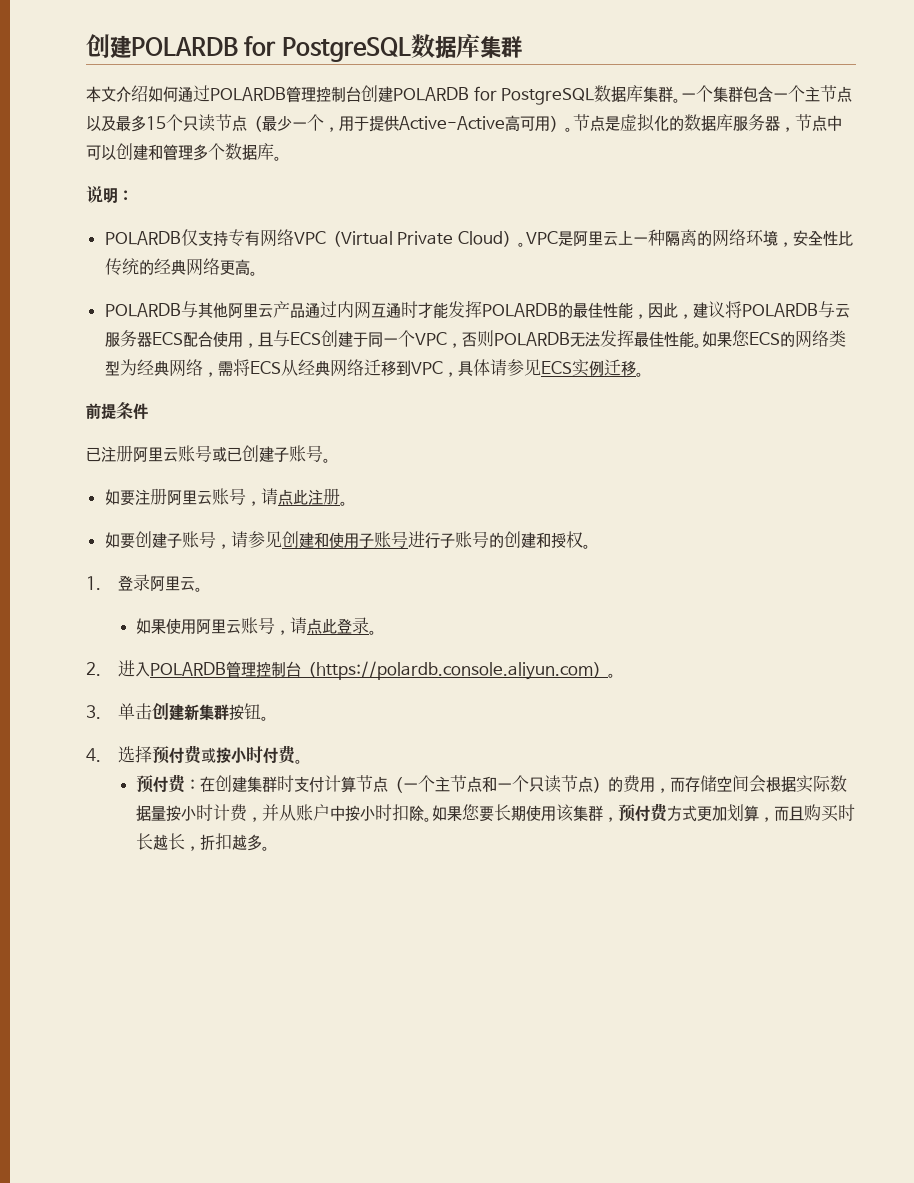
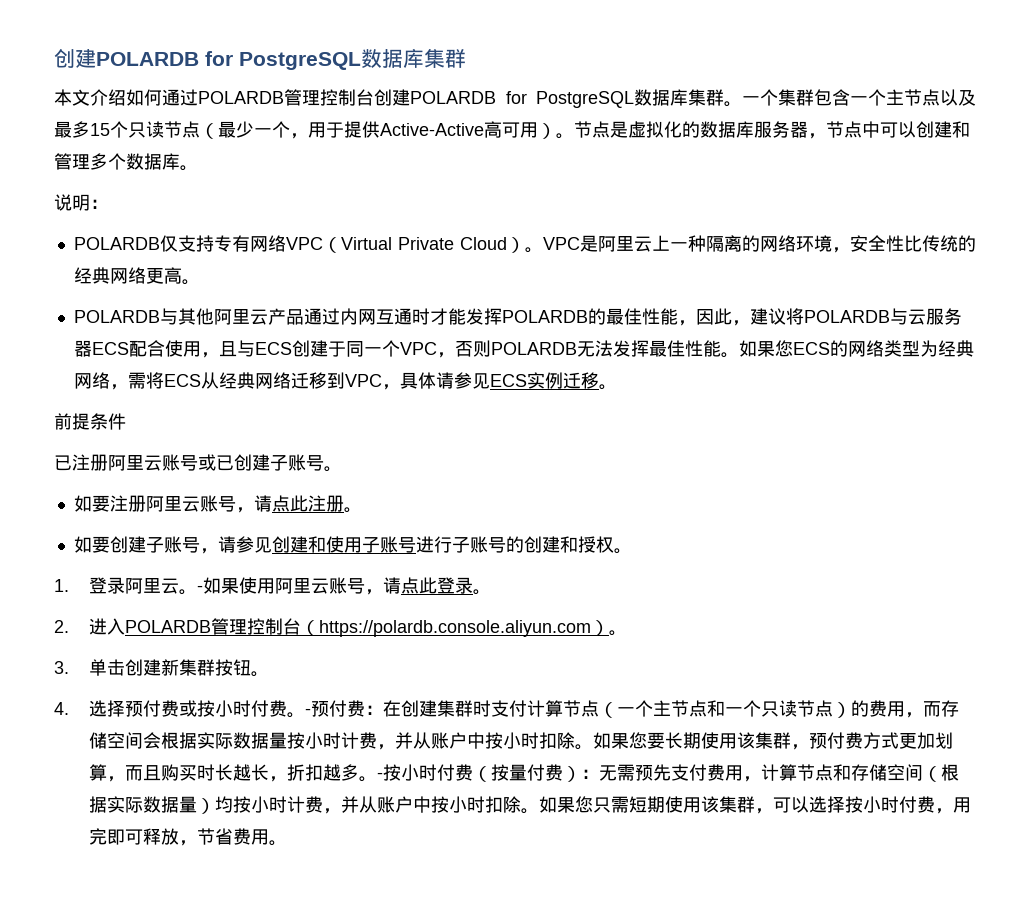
(203, 589) // -> [196,585,203,592] -
(303, 761) // -> [304,708,311,715] -
(271, 848) none -> [376,764,959,782] [88,796,971,814] [88,828,287,846] -按小时付费（按量付费）：无需预先支付费用，计算节点和存储空间（根据实际数据量）均按小时计费，并从账户中按小时扣除。如果您只需短期使用该集群，可以选择按小时付费，用完即可释放，节省费用。

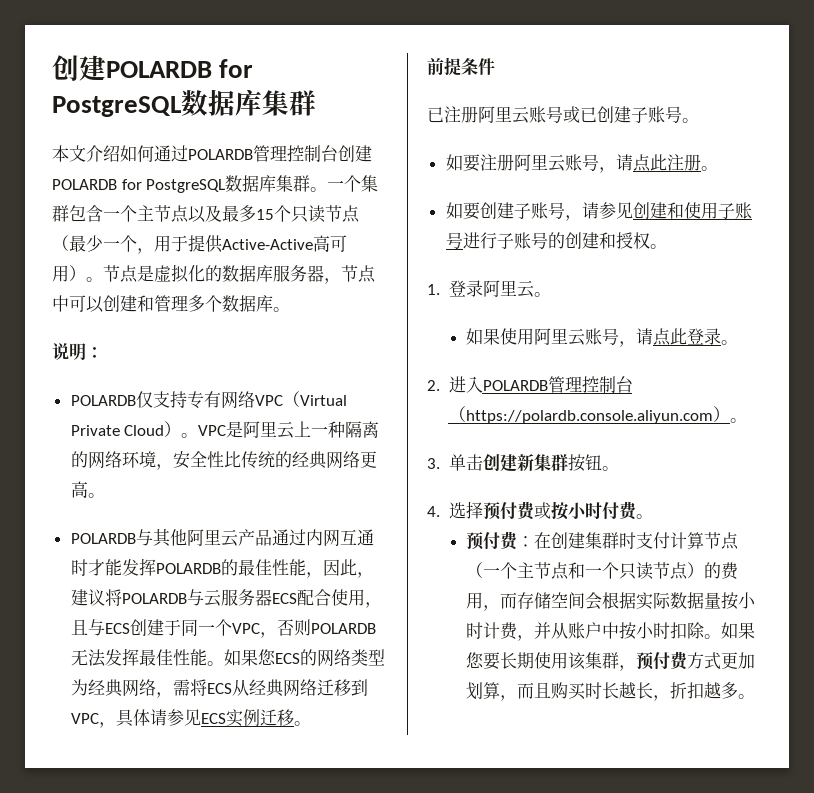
[196,585,203,592] - -> (551, 294) //
[304,708,311,715] - -> (653, 516) //
[376,764,959,782] [88,796,971,814] [88,828,287,846] -按小时付费（按量付费）：无需预先支付费用，计算节点和存储空间（根据实际数据量）均按小时计费，并从账户中按小时扣除。如果您只需短期使用该集群，可以选择按小时付费，用完即可释放，节省费用。 -> (756, 696) none

